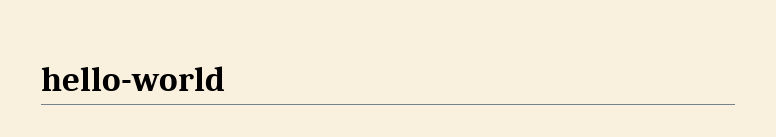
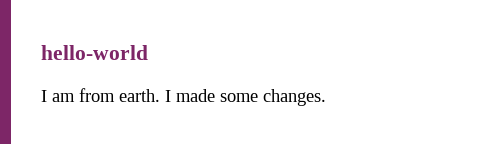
(225, 78) none -> [41,88,326,106] // I am from earth. I made some changes.

